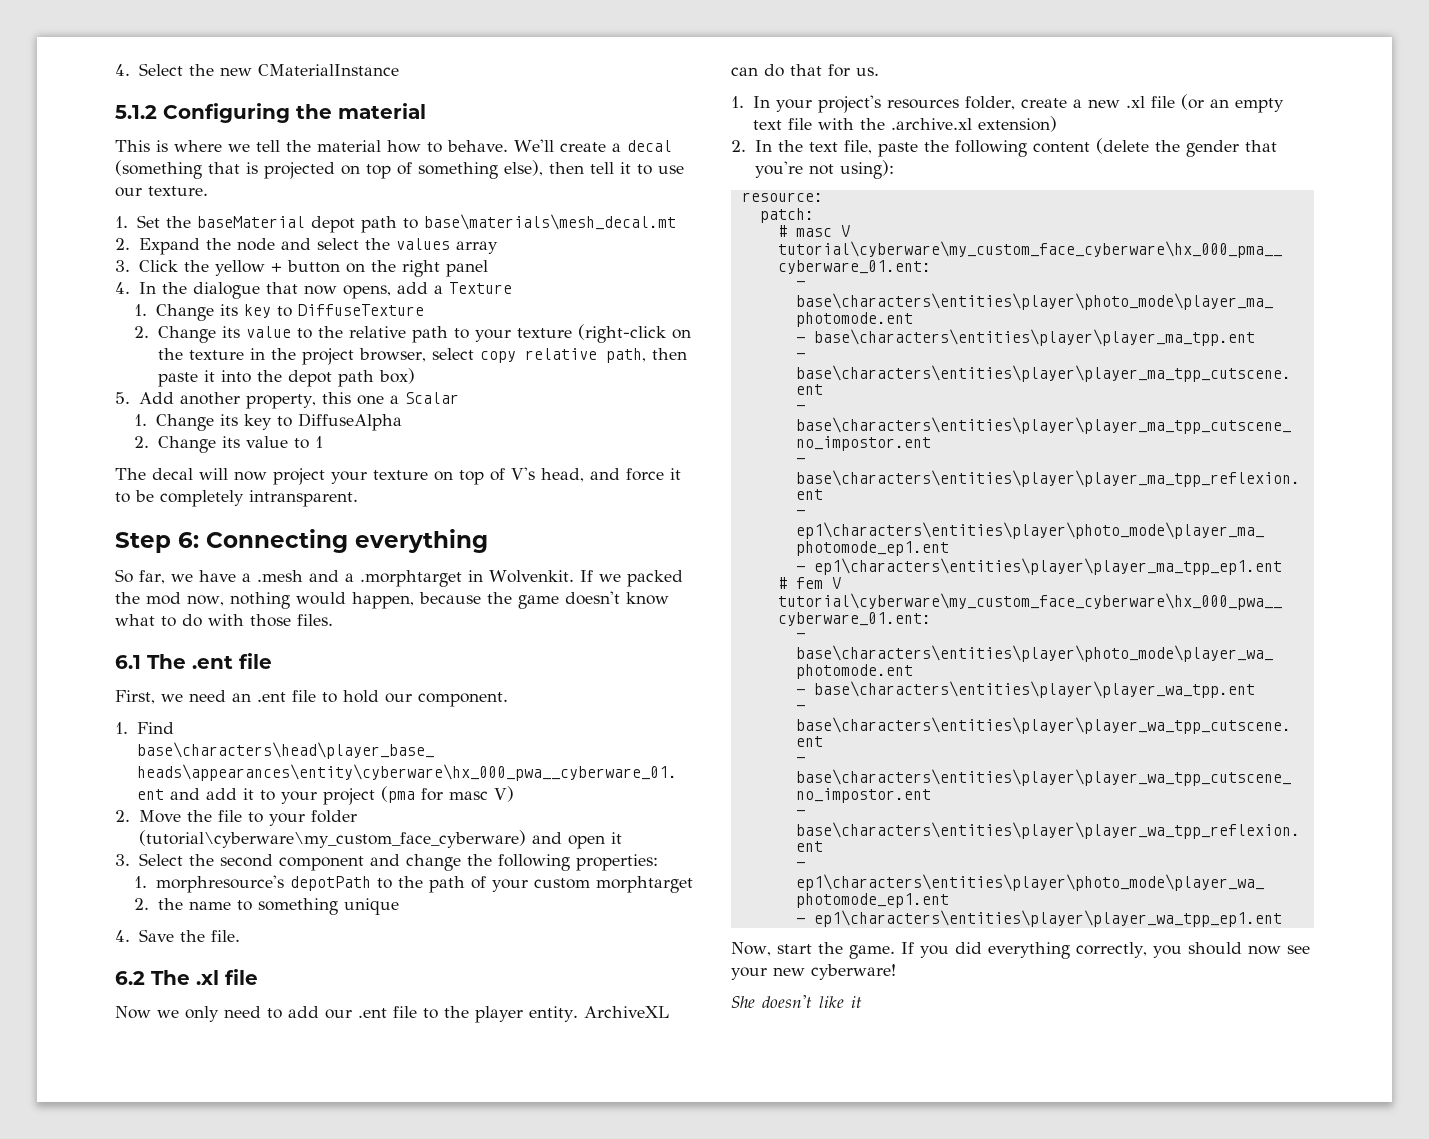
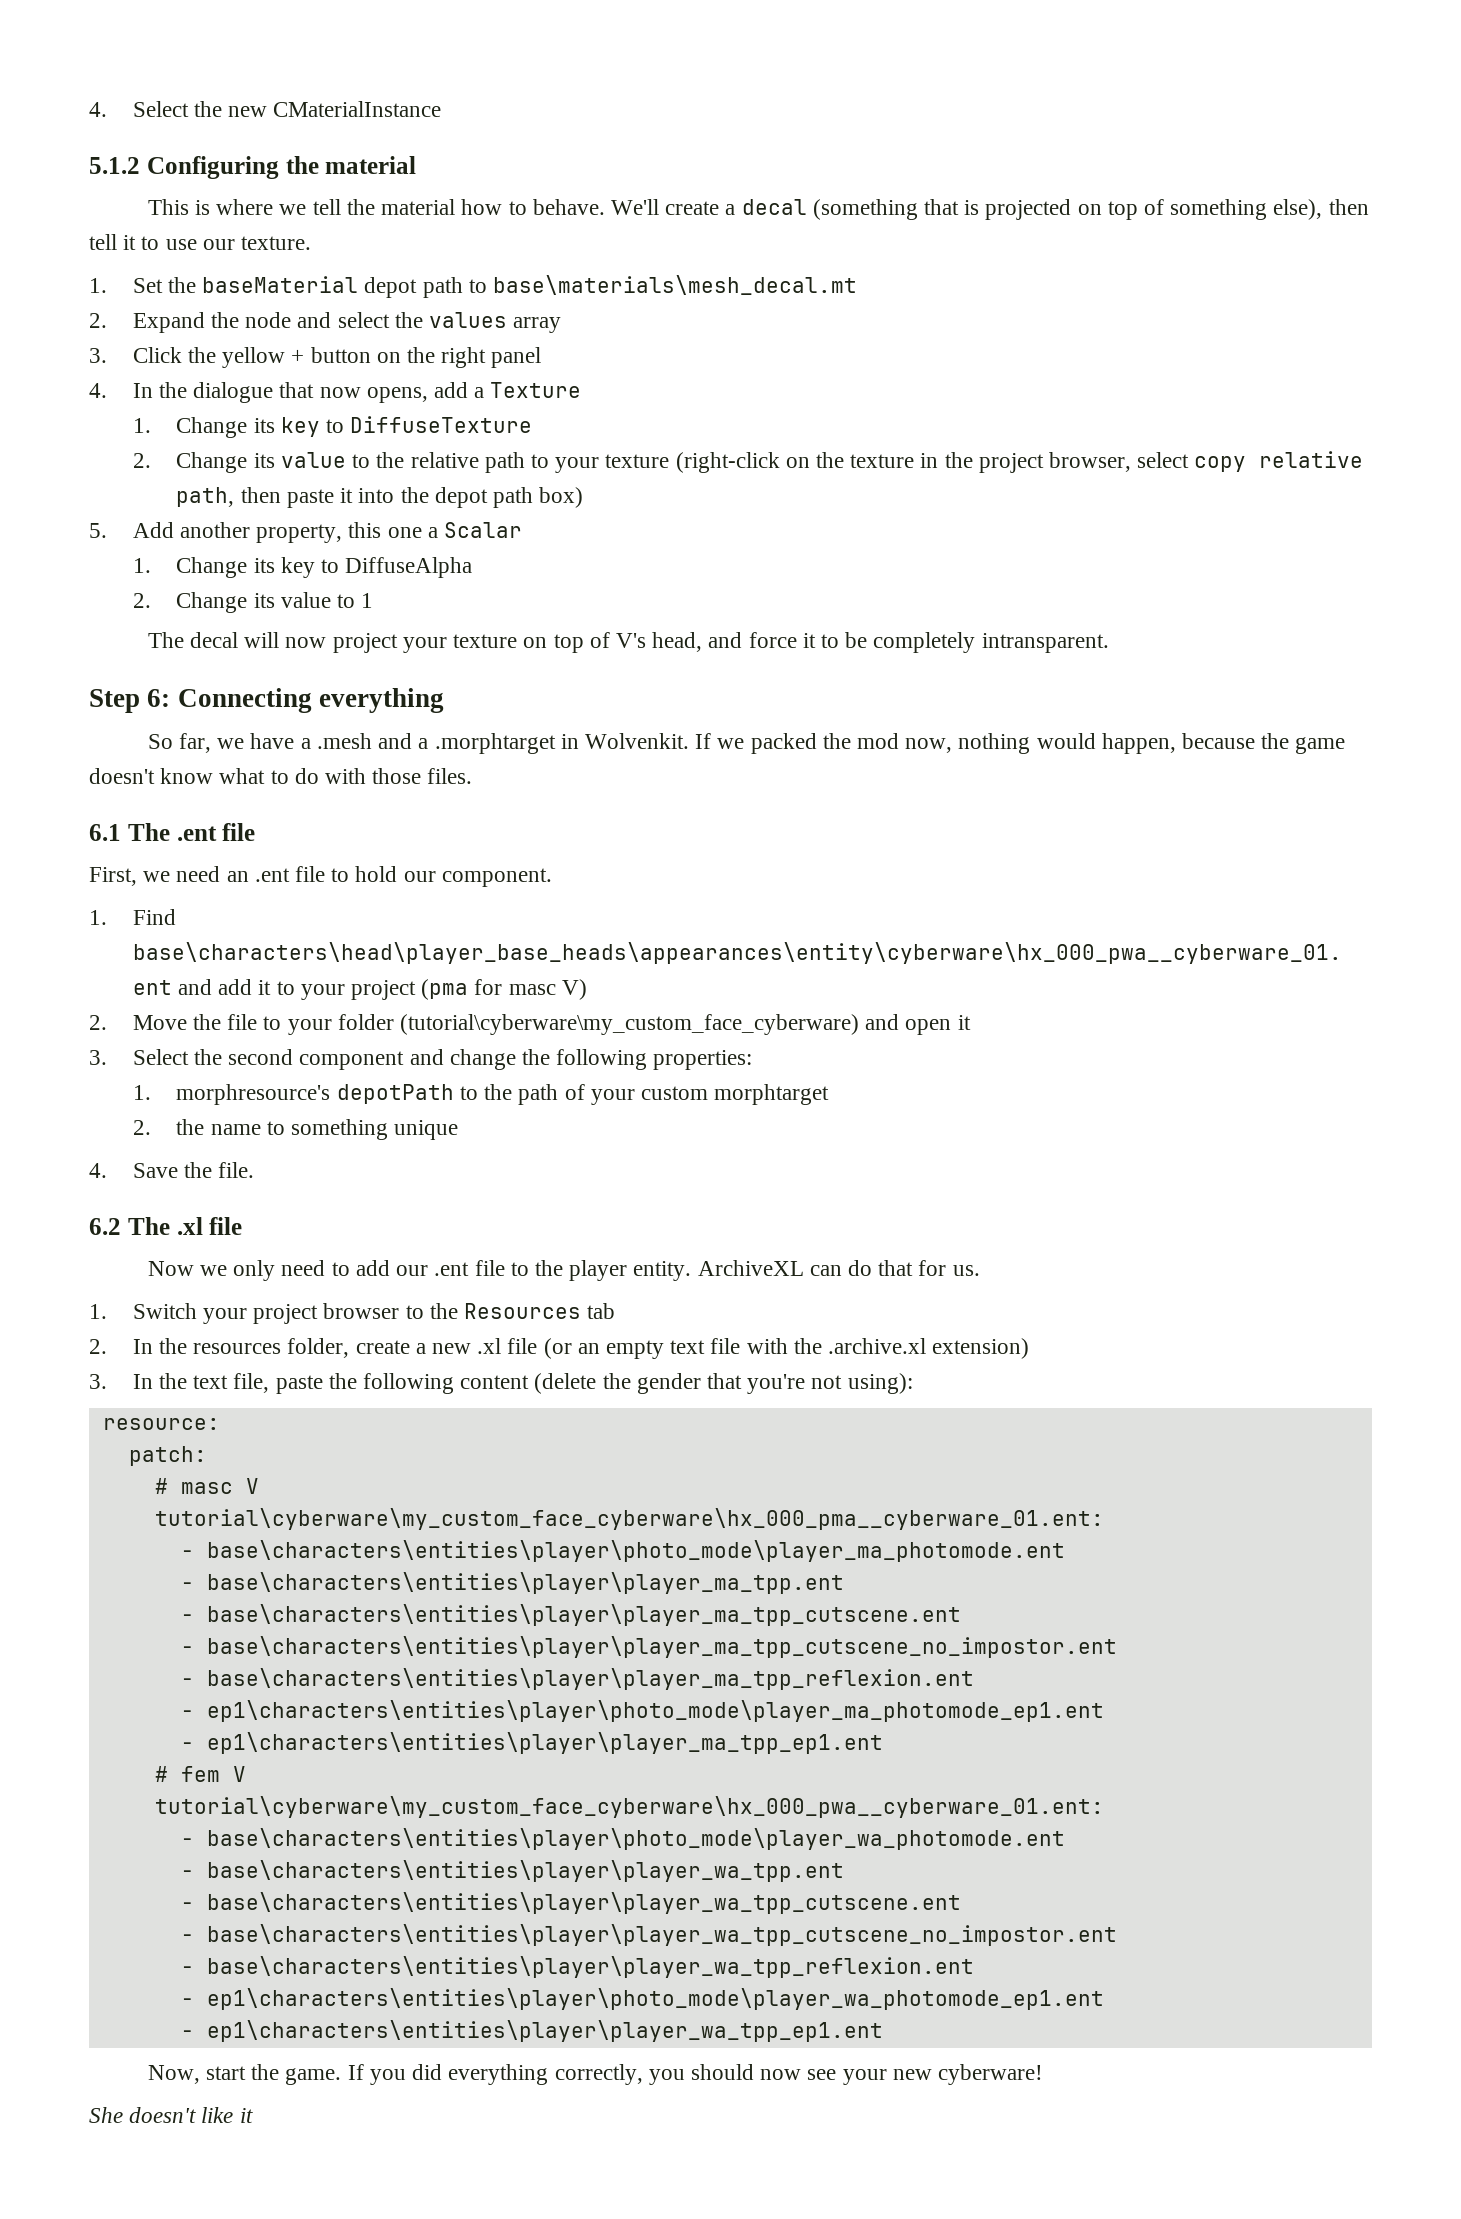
[752,95,881,113] In your project's -> [132,1303,616,1324] [89,1338,187,1354] Switch your project browser to the Resources tab // 2. In the
[731,140,746,152] 2. -> [89,1374,107,1389] 3.

